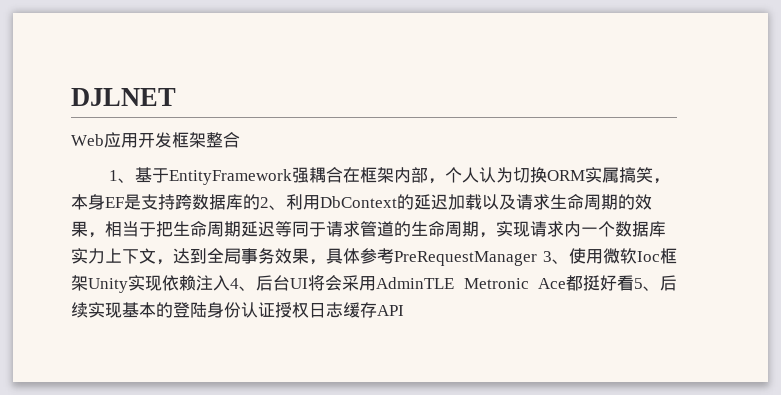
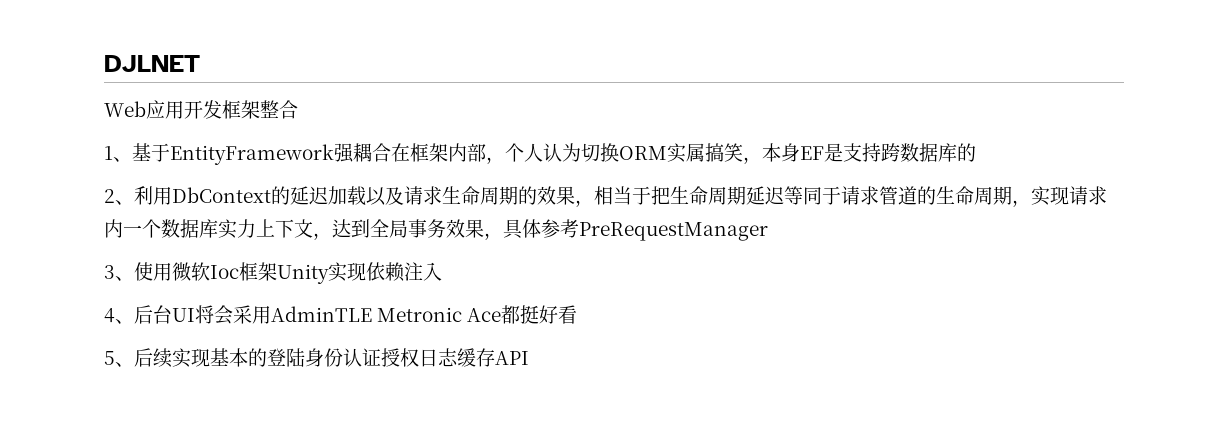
(260, 202) none -> (976, 152) //
(537, 258) none -> (768, 231) //
(230, 283) none -> (442, 271) //
(634, 283) none -> (578, 314) //

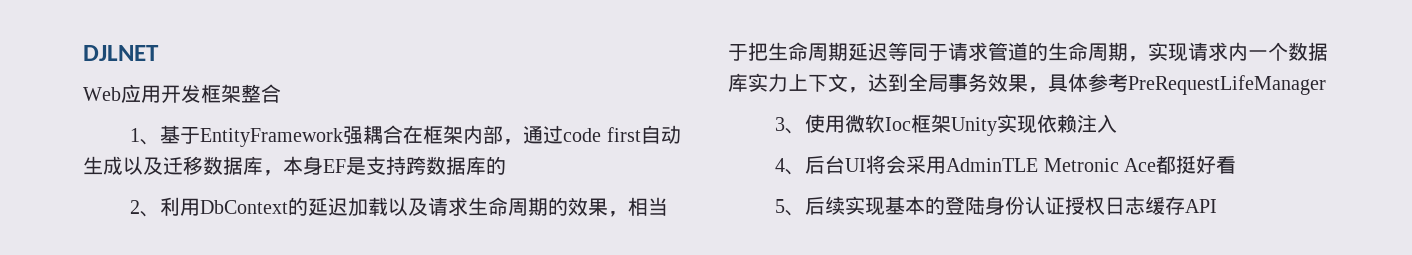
[505,143,743,163] 个人认为切换ORM实属搞笑 -> [523,125,681,144] [83,156,263,175] 通过code first自动生成以及迁移数据库
[579,222,768,241] PreRequestManager -> [1128,75,1326,95] PreRequestLifeManager

